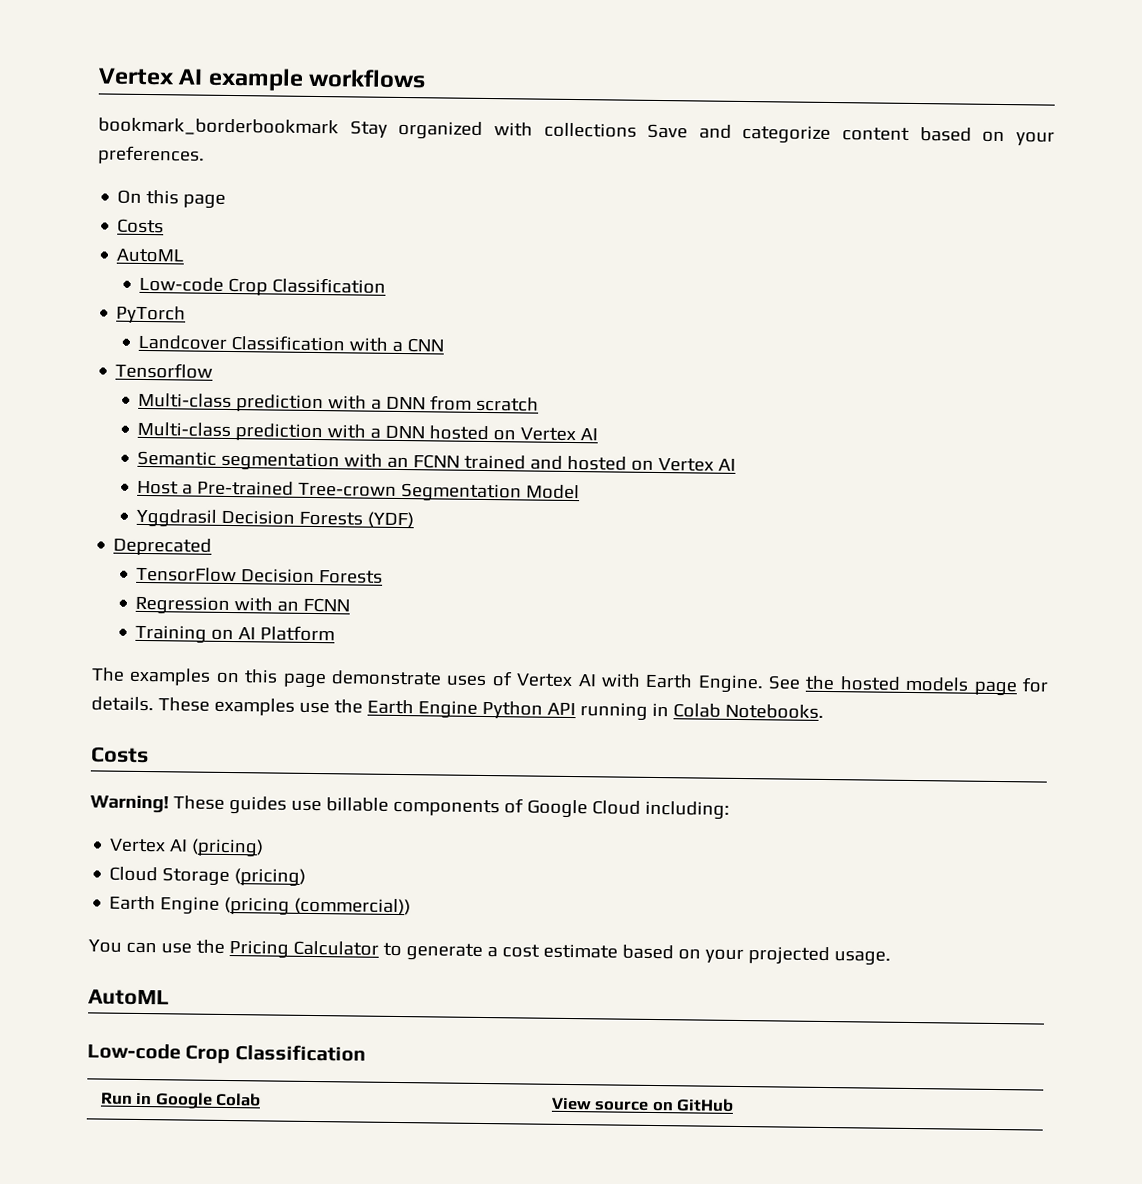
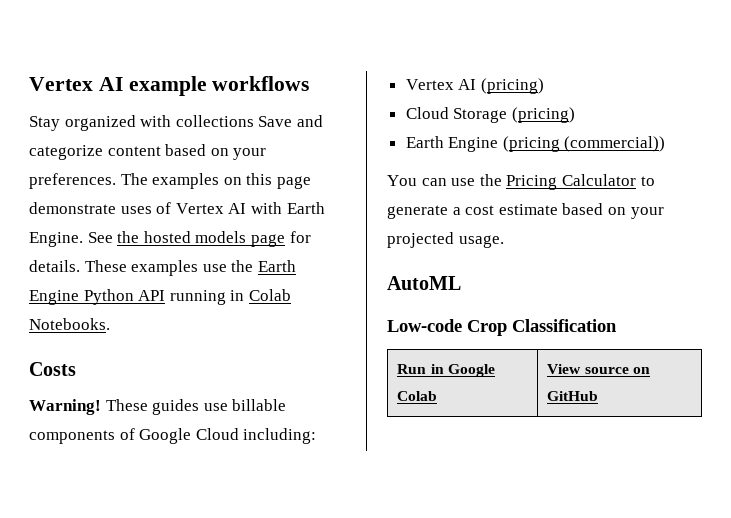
[98,117,339,137] bookmark_borderbookmark -> (310, 83) none
[117,189,227,209] [117,218,165,234] [116,248,185,263] [139,276,387,296] [116,305,187,324] [138,334,445,353] [115,362,214,379] [138,392,540,413] [137,421,599,442] [137,450,737,472] [137,480,581,503] [136,508,415,529] [113,537,213,556] [136,566,384,584] [135,595,351,616] [135,624,336,644] // On this page // Costs // AutoML // Low-code Crop Classification // PyTorch // Landcover Classification with a CNN // Tensorflow // Multi-class prediction with a DNN from scratch // Multi-class prediction with a DNN hosted on Vertex AI // Semantic segmentation with an FCNN trained and hosted on Vertex AI // Host a Pre-trained Tree-crown Segmentation Model // Yggdrasil Decision Forests (YDF) // Deprecated // TensorFlow Decision Forests // Regression with an FCNN // Training on AI Platform // -> (116, 181) none

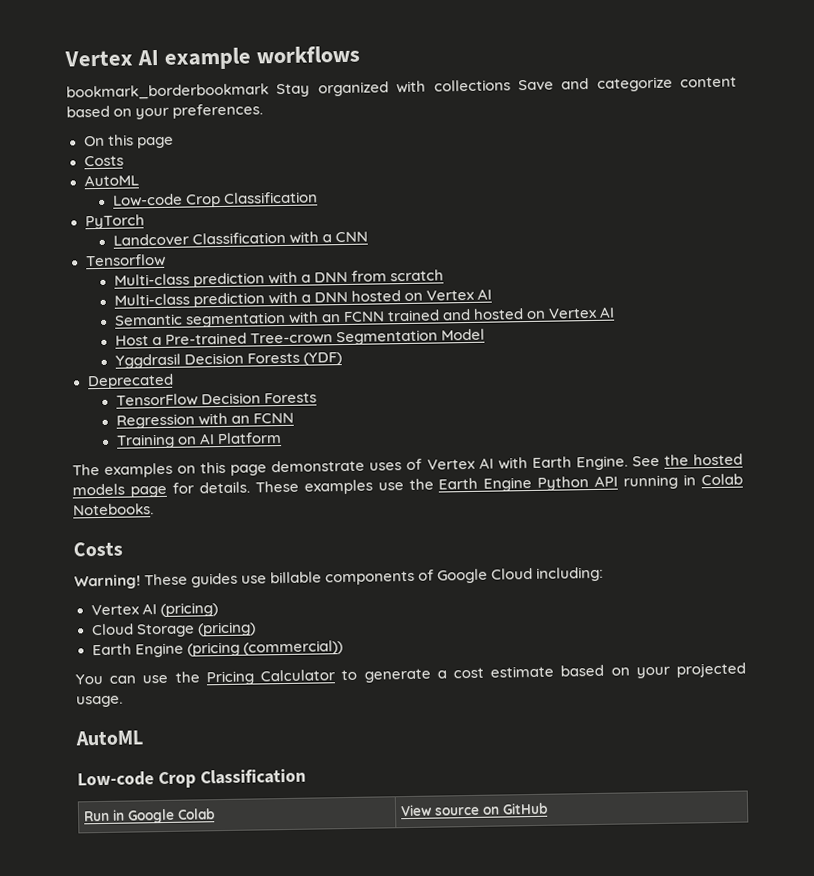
(310, 83) none -> [66,83,269,101] bookmark_borderbookmark
(116, 181) none -> [83,134,174,149] [83,155,124,167] [83,174,139,187] [112,191,318,208] [84,214,145,230] [112,231,368,246] [84,253,166,268] [113,269,444,288] [113,288,492,308] [113,306,616,328] [114,328,485,346] [114,352,342,369] [86,373,174,390] [115,392,317,407] [115,412,294,429] [115,432,282,449] // On this page // Costs // AutoML // Low-code Crop Classification // PyTorch // Landcover Classification with a CNN // Tensorflow // Multi-class prediction with a DNN from scratch // Multi-class prediction with a DNN hosted on Vertex AI // Semantic segmentation with an FCNN trained and hosted on Vertex AI // Host a Pre-trained Tree-crown Segmentation Model // Yggdrasil Decision Forests (YDF) // Deprecated // TensorFlow Decision Forests // Regression with an FCNN // Training on AI Platform //

